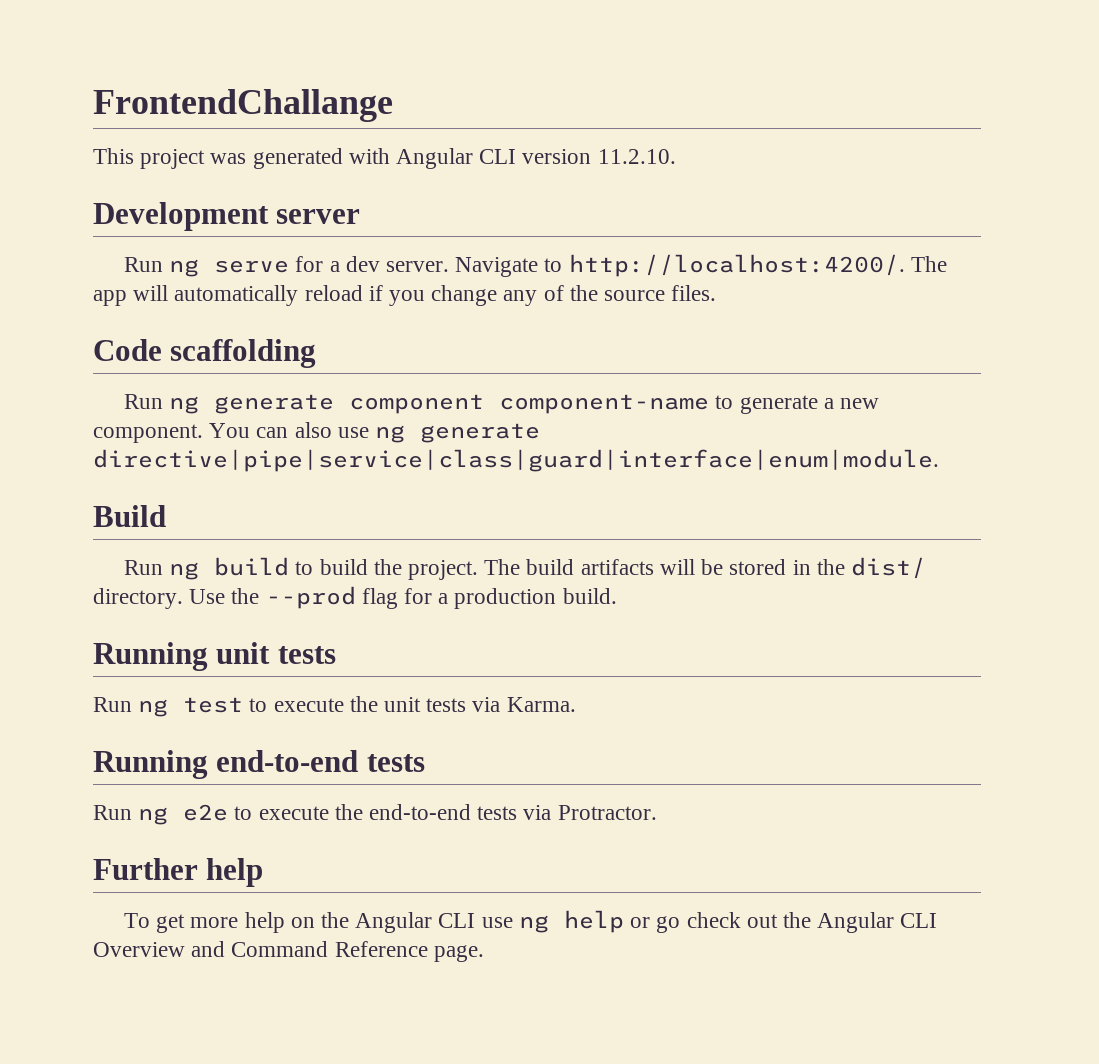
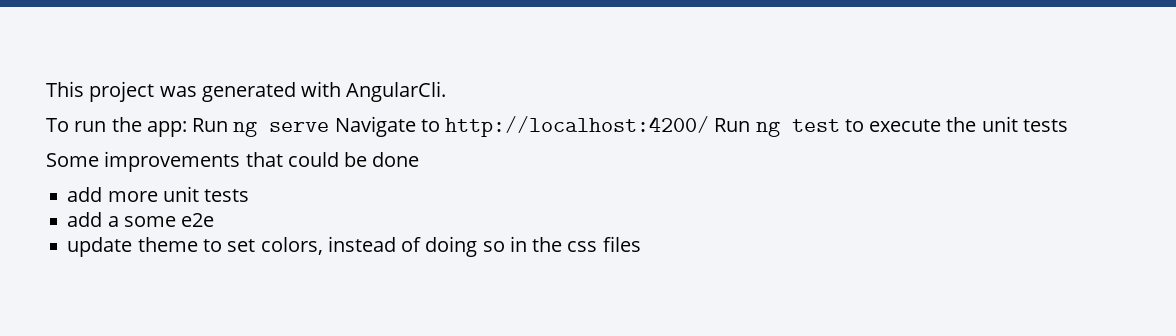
[93,89,393,122] FrontendChallange // -> (46, 89) none
[396,148,676,169] [93,202,361,231] [124,254,947,277] [93,285,717,306] [93,339,317,368] [124,394,880,414] [93,422,541,443] [93,449,939,472] [93,505,166,527] [124,557,926,580] [93,586,617,609] [93,642,336,671] Angular CLI version 11.2.10. // Development server // Run ng serve for a dev server. Navigate to http://localhost:4200/. The app will automatically reload if you change any of the source files. // Code scaffolding // Run ng generate component component-name to generate a new component. You can also use ng generate directive|pipe|service|class|guard|interface|enum|module. // Build // Run ng build to build the project. The build artifacts will be stored in the dist/ directory. Use the --prod flag for a production build. // Running unit tests // -> [346,81,447,102] [46,116,710,137] AngularCli. // To run the app: Run ng serve Navigate to http://localhost:4200/
[472,697,576,712] [93,750,425,779] [93,804,657,825] [93,858,264,887] [124,910,938,933] [93,941,484,962] via Karma. // Running end-to-end tests // Run ng e2e to execute the end-to-end tests via Protractor. // Further help // To get more help on the Angular CLI use ng help or go check out the Angular CLI Overview and Command Reference page. -> [46,151,420,172] [67,186,250,202] [67,212,215,227] [67,236,641,257] // Some improvements that could be done // add more unit tests // add a some e2e // update theme to set colors, instead of doing so in the css files

